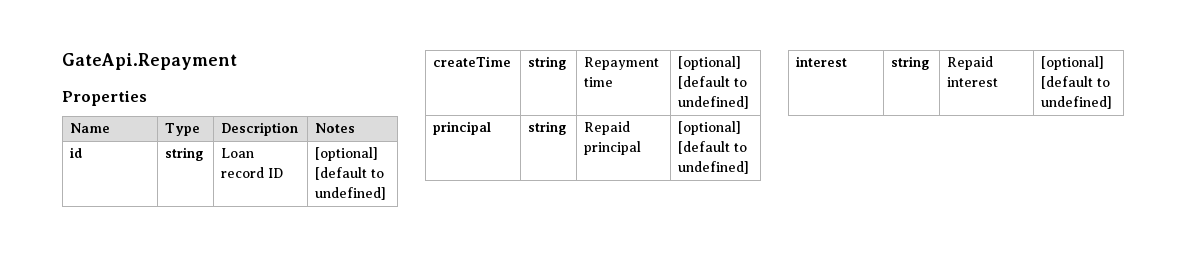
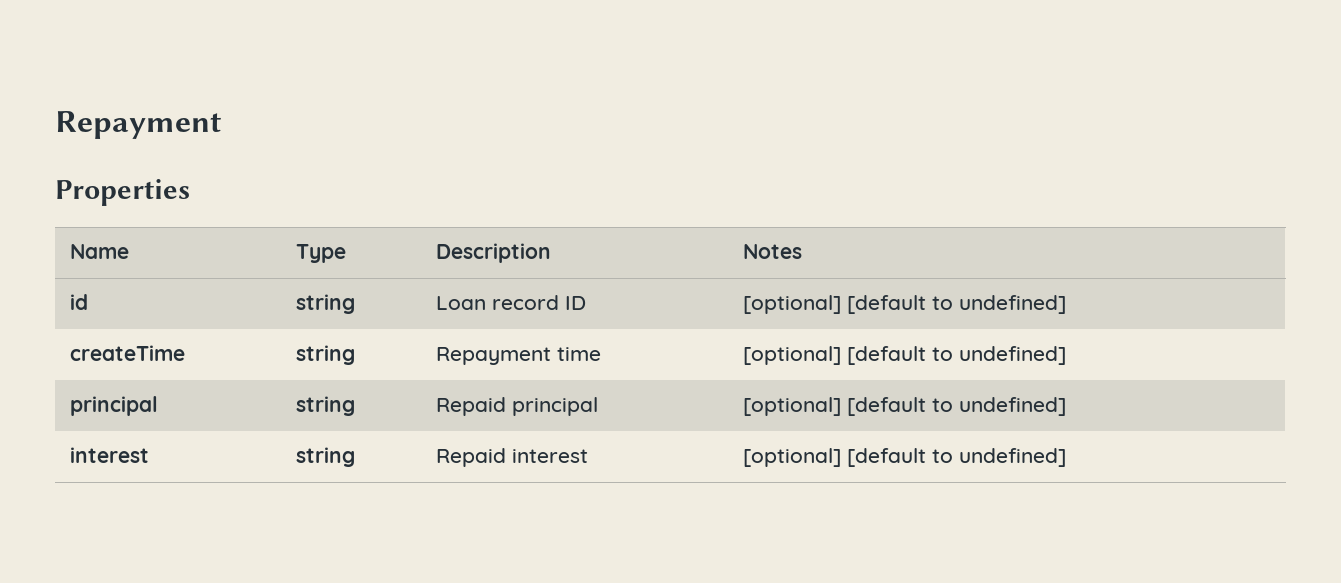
[62,53,237,70] GateApi.Repayment -> [55,111,221,139] Repayment

